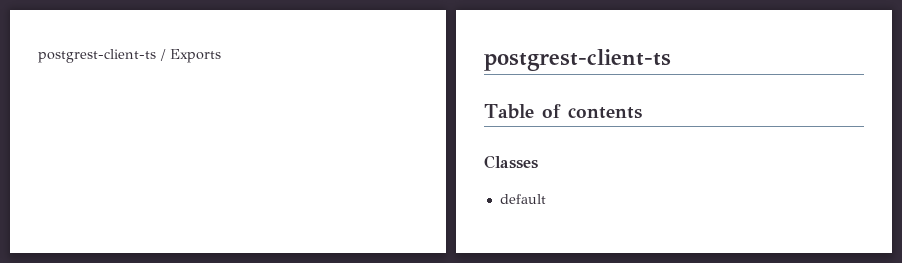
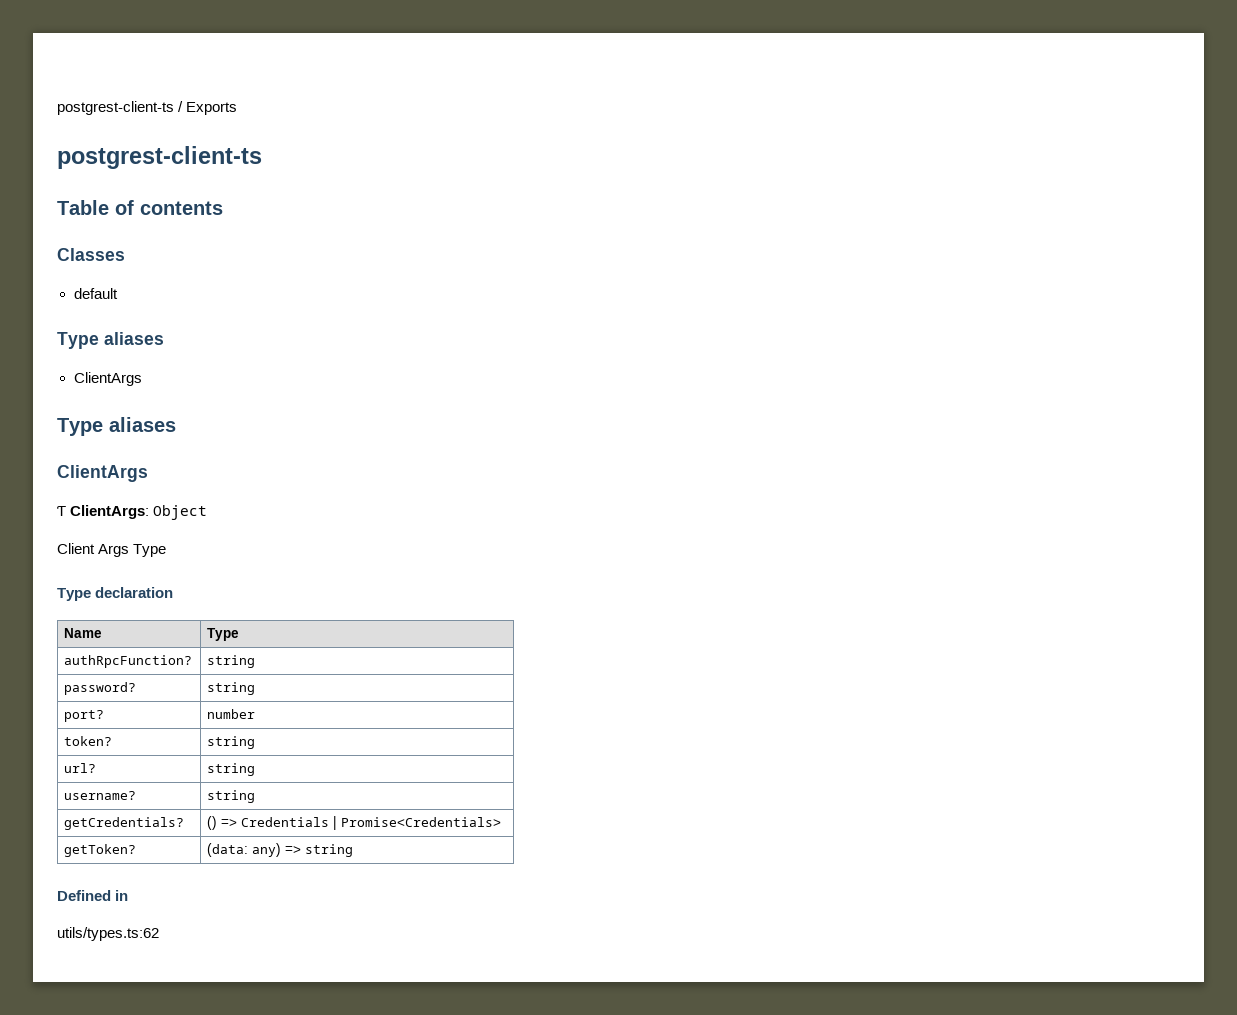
(546, 199) none -> [57,332,164,349] [73,372,142,386] [57,417,176,436] [57,465,148,482] [57,505,208,520] [57,543,167,557] [57,587,174,601] [64,628,103,638] [207,628,240,641] [64,655,193,668] [207,655,256,668] [64,682,137,695] [207,682,256,695] [64,710,105,722] [207,709,256,719] [64,736,113,746] [207,736,256,749] [64,763,97,773] [207,763,256,776] [64,791,137,800] [207,790,256,803] [64,817,185,830] [207,816,502,830] [64,844,137,857] [207,843,354,857] [57,890,129,901] [57,927,159,941] // Type aliases // ClientArgs // Type aliases // ClientArgs // Ƭ ClientArgs: Object // Client Args Type // Type declaration // Name | Type // authRpcFunction? | string // password? | string // port? | number // token? | string // url? | string // username? | string // getCredentials? | () => Credentials | Promise<Credentials> // getToken? | (data: any) => string // Defined in // utils/types.ts:62

